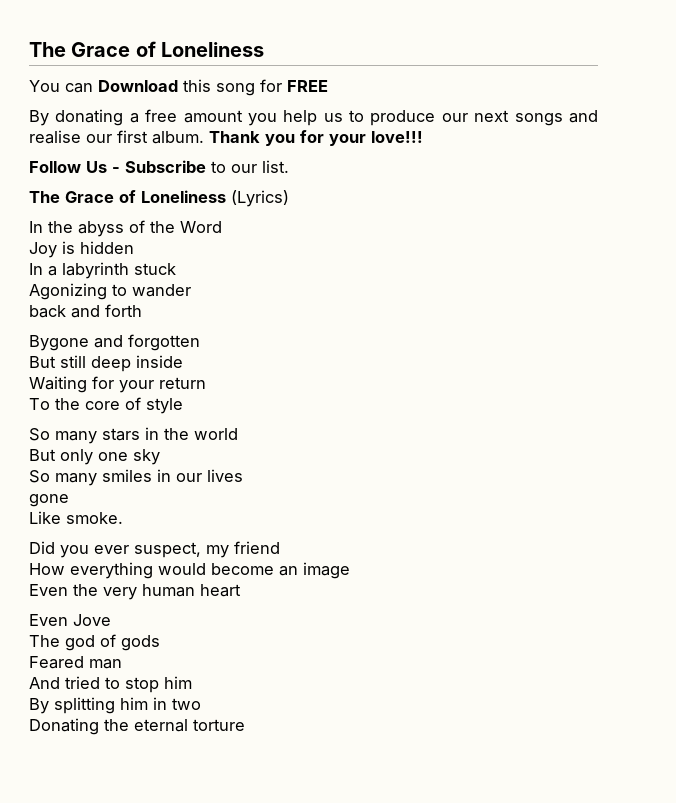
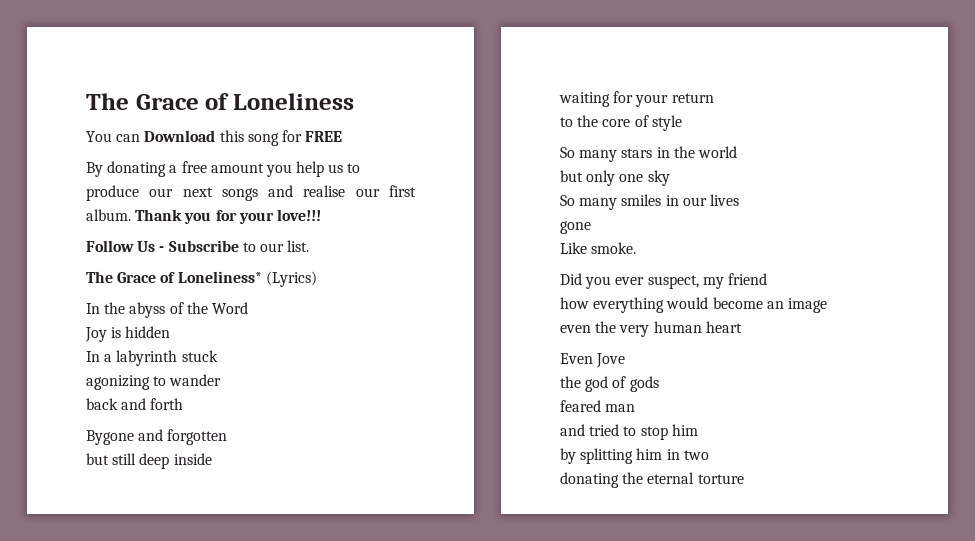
[141,190,226,203] Loneliness -> [177,271,262,283] Loneliness*
[29,283,107,300] Agonizing -> [86,375,150,390] agonizing
[29,356,56,368] But -> [86,453,109,465] but
[29,376,87,393] Waiting -> [559,92,610,107] waiting
[29,398,50,410] To -> [560,117,573,127] to
[29,449,56,461] But -> [560,170,583,182] but
[29,563,65,575] How -> [560,297,589,309] how
[29,584,68,596] Even -> [560,325,591,333] even
[29,635,60,647] The -> [560,376,581,388] the
[29,656,84,669] Feared -> [560,400,601,412] feared
[29,677,60,689] And -> [560,424,585,436] and
[29,698,49,714] By -> [560,448,576,464] by
[29,718,99,735] Donating -> [560,472,619,488] donating

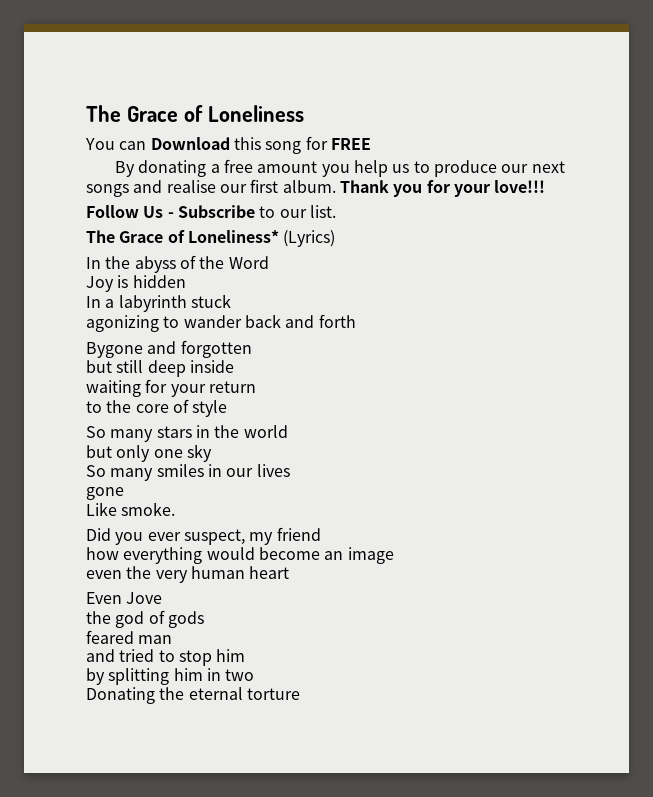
(222, 380) // -> (242, 321) none
[560,472,619,488] donating -> [86,687,155,704] Donating

